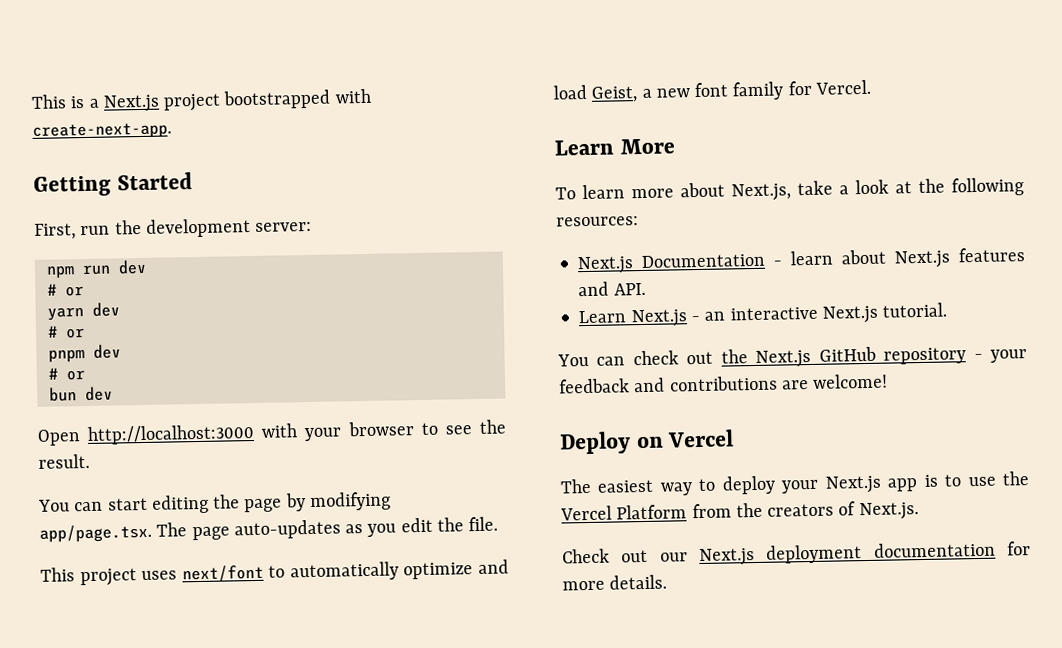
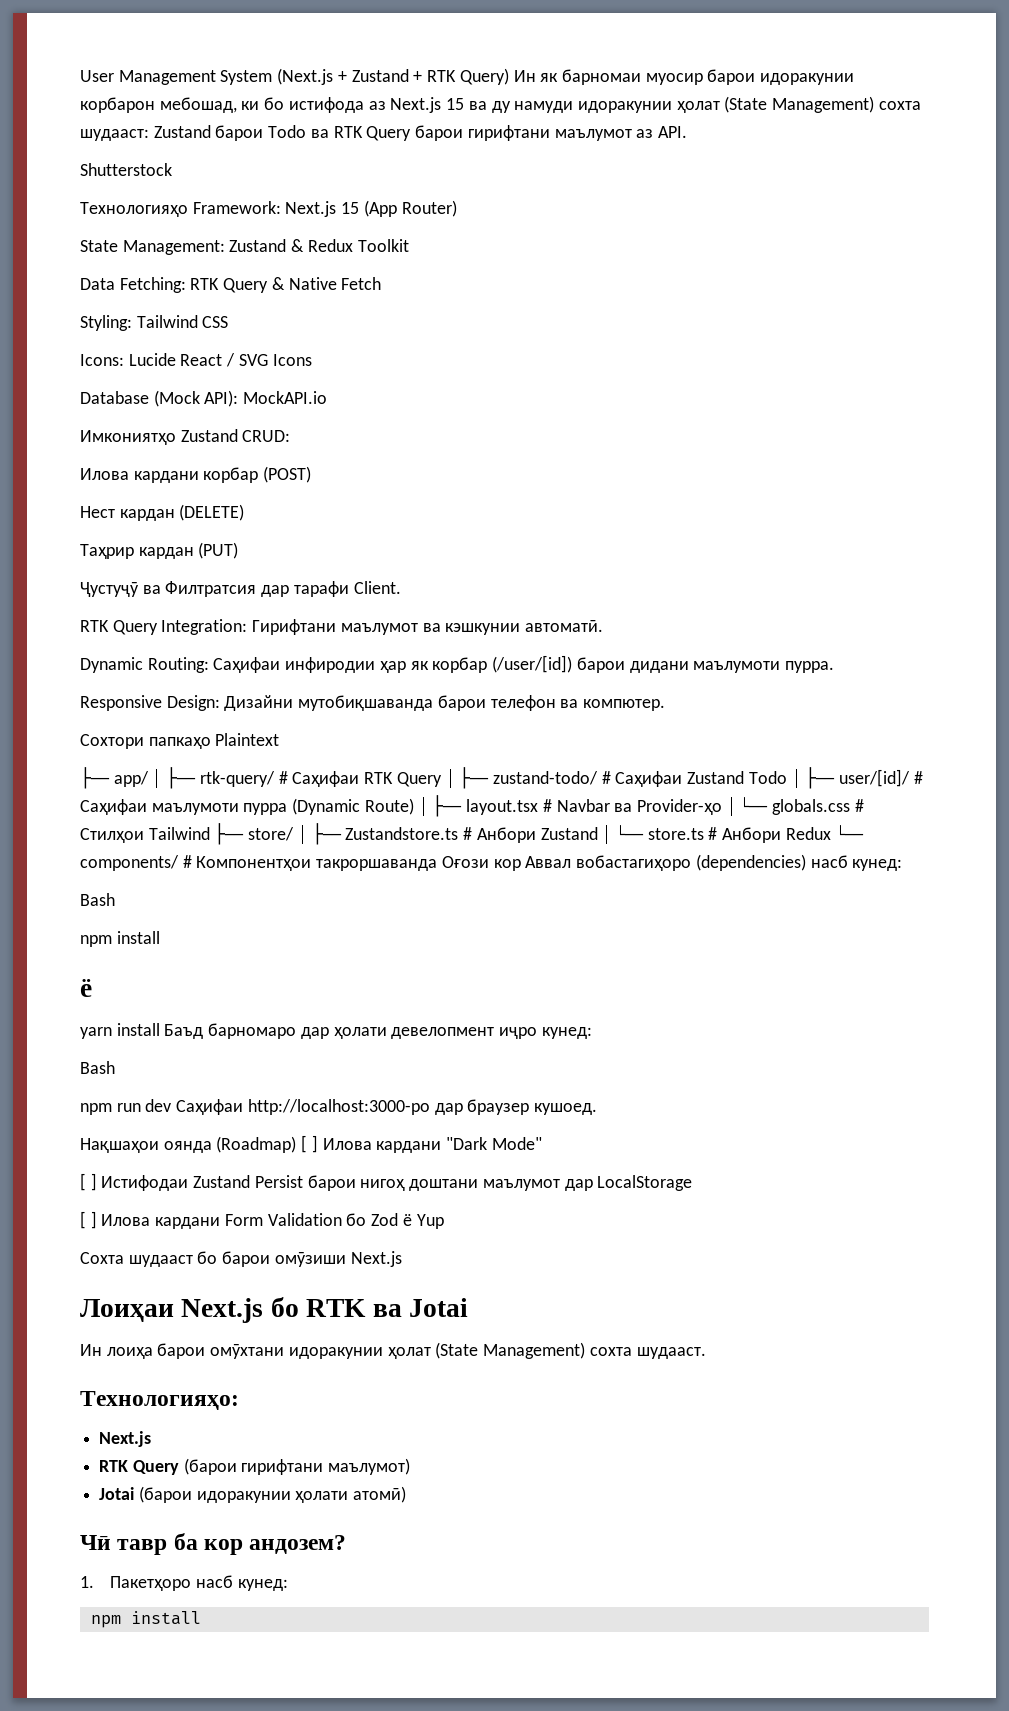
[31,88,371,113] [32,122,172,140] [33,172,193,197] [34,218,313,240] [45,259,147,279] [46,283,84,297] [46,302,120,321] [46,325,85,339] [47,344,121,363] [47,367,85,381] [48,386,113,402] [37,419,507,446] [38,453,90,469] [38,491,391,514] [39,516,499,543] [40,559,509,587] [553,79,871,103] [554,138,675,156] [555,177,1024,202] [556,216,639,227] [577,247,1025,275] [578,281,646,297] [578,302,948,328] [557,346,1027,368] [559,373,889,394] [559,429,735,455] [560,471,1029,496] [560,501,919,521] [562,541,1031,567] [562,574,668,591] This is a Next.js project bootstrapped with create-next-app. // Getting Started // First, run the development server: // npm run dev // # or // yarn dev // # or // pnpm dev // # or // bun dev // Open http://localhost:3000 with your browser to see the result. // You can start editing the page by modifying app/page.tsx. The page auto-updates as you edit the file. // This project uses next/font to automatically optimize and load Geist, a new font family for Vercel. // Learn More // To learn more about Next.js, take a look at the following resources: // Next.js Documentation - learn about Next.js features and API. // Learn Next.js - an interactive Next.js tutorial. // You can check out the Next.js GitHub repository - your feedback and contributions are welcome! // Deploy on Vercel // The easiest way to deploy your Next.js app is to use the Vercel Platform from the creators of Next.js. // Check out our Next.js deployment documentation for more details. -> [80,68,855,85] [80,96,921,113] [80,125,687,141] [80,163,172,176] [80,200,457,217] [80,239,409,255] [80,277,382,293] [80,315,229,331] [80,353,312,367] [80,390,328,407] [80,429,291,445] [80,466,312,483] [80,504,245,521] [80,542,239,559] [80,581,401,597] [80,619,604,635] [80,655,834,673] [80,695,666,711] [80,733,280,749] [80,767,923,789] [80,795,864,817] [80,823,864,845] [80,854,903,871] [80,893,115,906] [80,931,160,947] [80,979,92,997] [80,1023,592,1039] [80,1061,115,1074] [80,1099,598,1115] [80,1135,542,1153] [80,1173,693,1191] [80,1211,444,1229] [80,1251,402,1267] [80,1297,469,1323] [80,1342,706,1359] [80,1391,239,1410] [99,1431,152,1447] [99,1458,411,1475] [99,1486,407,1503] [80,1533,347,1555] [80,1575,288,1591] [90,1611,201,1628] User Management System (Next.js + Zustand + RTK Query) Ин як барномаи муосир барои идоракунии корбарон мебошад, ки бо истифода аз Next.js 15 ва ду намуди идоракунии ҳолат (State Management) сохта шудааст: Zustand барои Todo ва RTK Query барои гирифтани маълумот аз API. // Shutterstock // Технологияҳо Framework: Next.js 15 (App Router) // State Management: Zustand & Redux Toolkit // Data Fetching: RTK Query & Native Fetch // Styling: Tailwind CSS // Icons: Lucide React / SVG Icons // Database (Mock API): MockAPI.io // Имкониятҳо Zustand CRUD: // Илова кардани корбар (POST) // Нест кардан (DELETE) // Таҳрир кардан (PUT) // Ҷустуҷӯ ва Филтратсия дар тарафи Client. // RTK Query Integration: Гирифтани маълумот ва кэшкунии автоматӣ. // Dynamic Routing: Саҳифаи инфиродии ҳар як корбар (/user/[id]) барои дидани маълумоти пурра. // Responsive Design: Дизайни мутобиқшаванда барои телефон ва компютер. // Сохтори папкаҳо Plaintext // ├── app/ │ ├── rtk-query/ # Саҳифаи RTK Query │ ├── zustand-todo/ # Саҳифаи Zustand Todo │ ├── user/[id]/ # Саҳифаи маълумоти пурра (Dynamic Route) │ ├── layout.tsx # Navbar ва Provider-ҳо │ └── globals.css # Стилҳои Tailwind ├── store/ │ ├── Zustandstore.ts # Анбори Zustand │ └── store.ts # Анбори Redux └── components/ # Компонентҳои такроршаванда Оғози кор Аввал вобастагиҳоро (dependencies) насб кунед: // Bash // npm install // ё // yarn install Баъд барномаро дар ҳолати девелопмент иҷро кунед: // Bash // npm run dev Саҳифаи http://localhost:3000-ро дар браузер кушоед. // Нақшаҳои оянда (Roadmap) [ ] Илова кардани "Dark Mode" // [ ] Истифодаи Zustand Persist барои нигоҳ доштани маълумот дар LocalStorage // [ ] Илова кардани Form Validation бо Zod ё Yup // Сохта шудааст бо барои омӯзиши Next.js // Лоиҳаи Next.js бо RTK ва Jotai // Ин лоиҳа барои омӯхтани идоракунии ҳолат (State Management) сохта шудааст. // Технологияҳо: // Next.js // RTK Query (барои гирифтани маълумот) // Jotai (барои идоракунии ҳолати атомӣ) // Чӣ тавр ба кор андозем? // 1. Пакетҳоро насб кунед: // npm install

